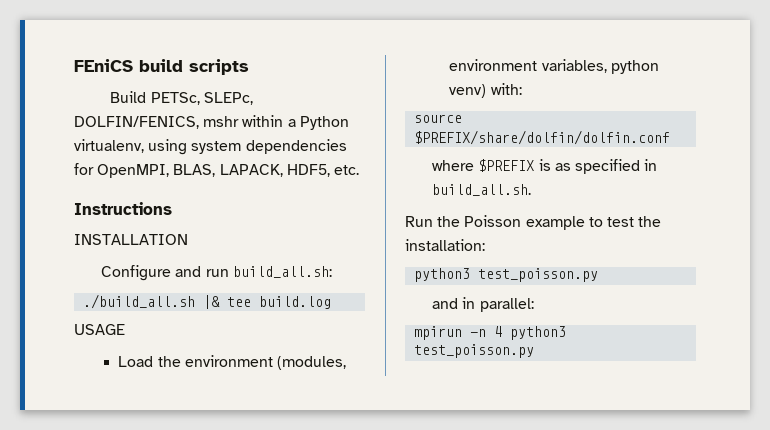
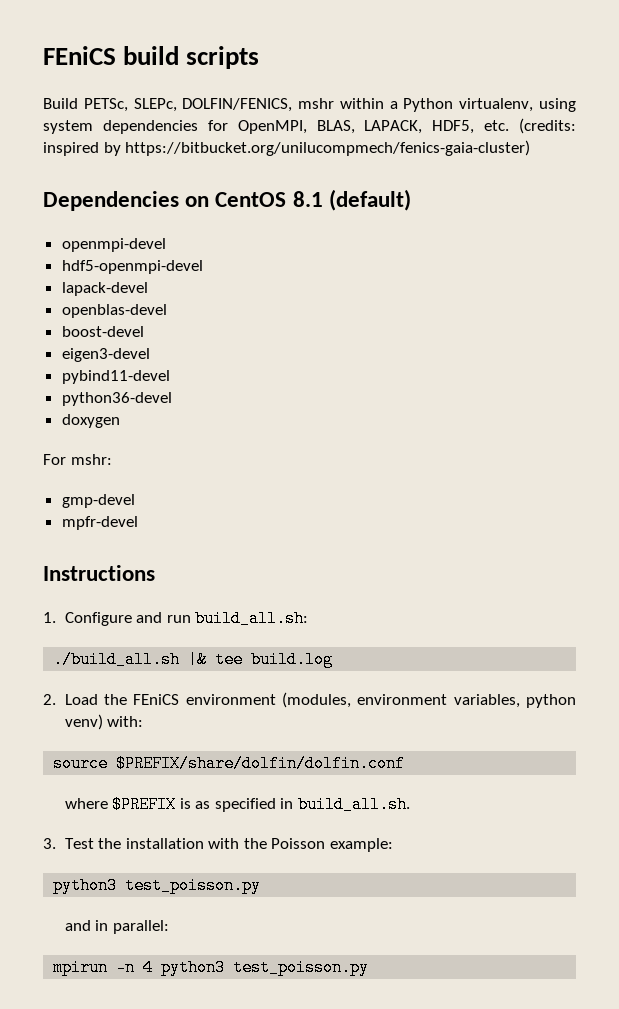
(359, 170) none -> [519,118,576,134] [43,140,531,156] [43,189,411,211] [61,238,166,252] [61,260,203,274] [61,282,148,296] [61,304,167,318] [61,326,144,337] [61,348,150,362] [61,370,170,384] [61,392,172,406] [61,414,120,428] [43,454,112,465] [61,494,135,508] [61,516,138,530] (credits: inspired by https://bitbucket.org/unilucompmech/fenics-gaia-cluster) // Dependencies on CentOS 8.1 (default) // openmpi-devel // hdf5-openmpi-devel // lapack-devel // openblas-devel // boost-devel // eigen3-devel // pybind11-devel // python36-devel // doxygen // For mshr: // gmp-devel // mpfr-devel
[74,234,188,245] INSTALLATION // -> [43,612,56,623] 1.
[74,324,125,335] USAGE // -> [43,694,56,705] 2.
(181, 361) none -> [133,694,180,705] FEniCS
[405,215,662,230] [405,239,485,251] Run the Poisson example to test the installation: -> [43,838,394,852] 3. Test the installation with the Poisson example:

